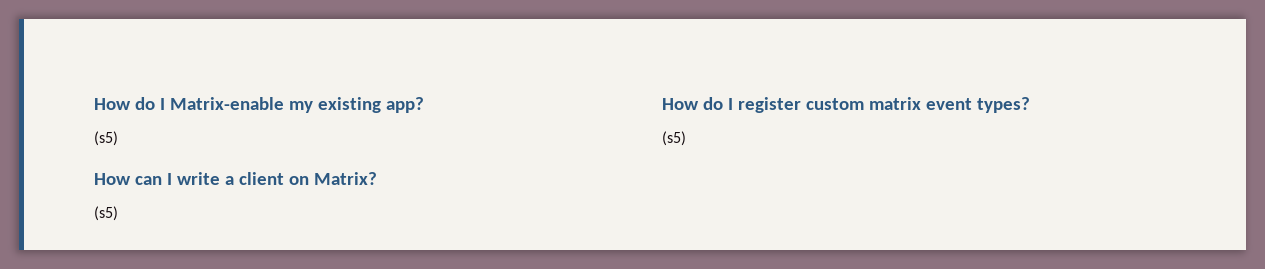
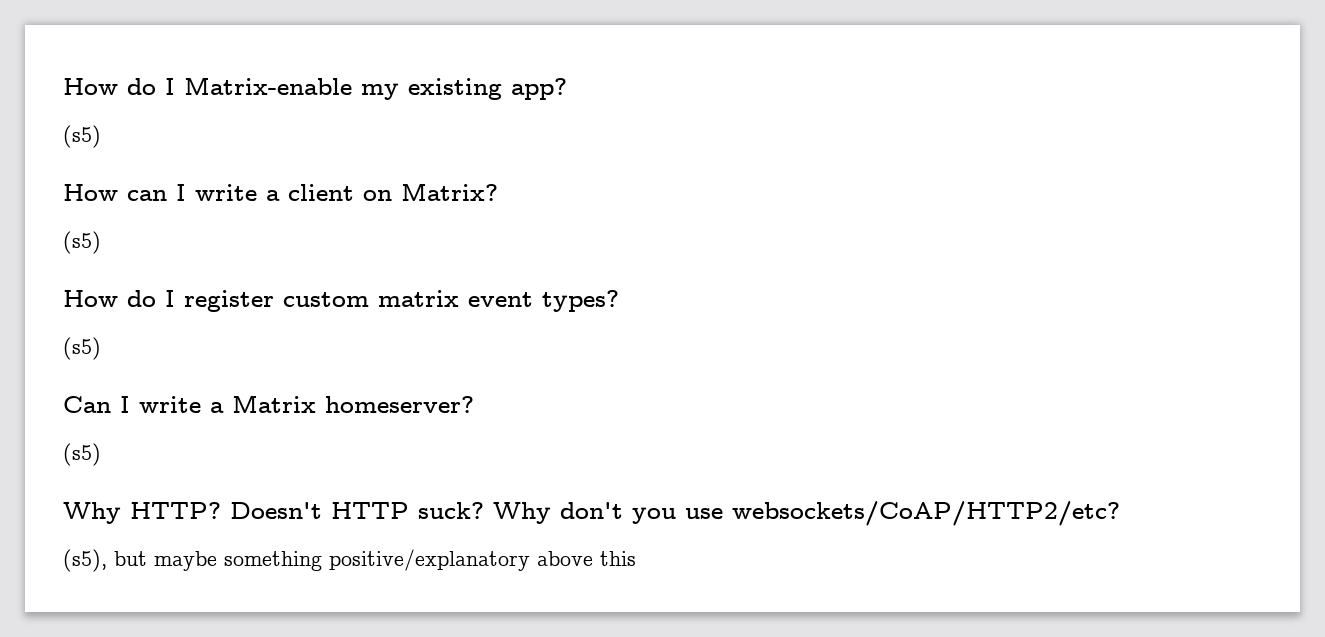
(686, 138) none -> [63,395,474,413] [63,443,101,466] [63,501,1120,526] [63,549,636,572] // Can I write a Matrix homeserver? // (s5) // Why HTTP? Doesn't HTTP suck? Why don't you use websockets/CoAP/HTTP2/etc? // (s5), but maybe something positive/explanatory above this

